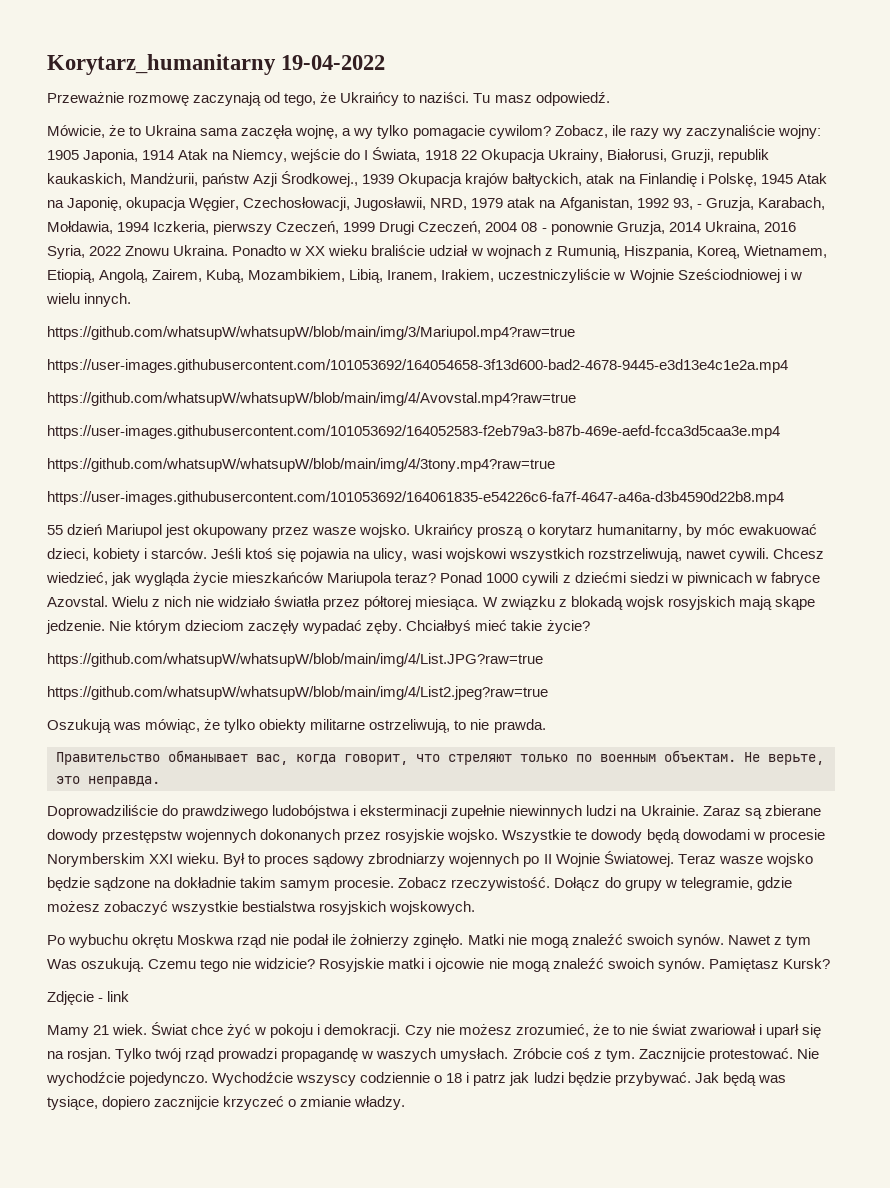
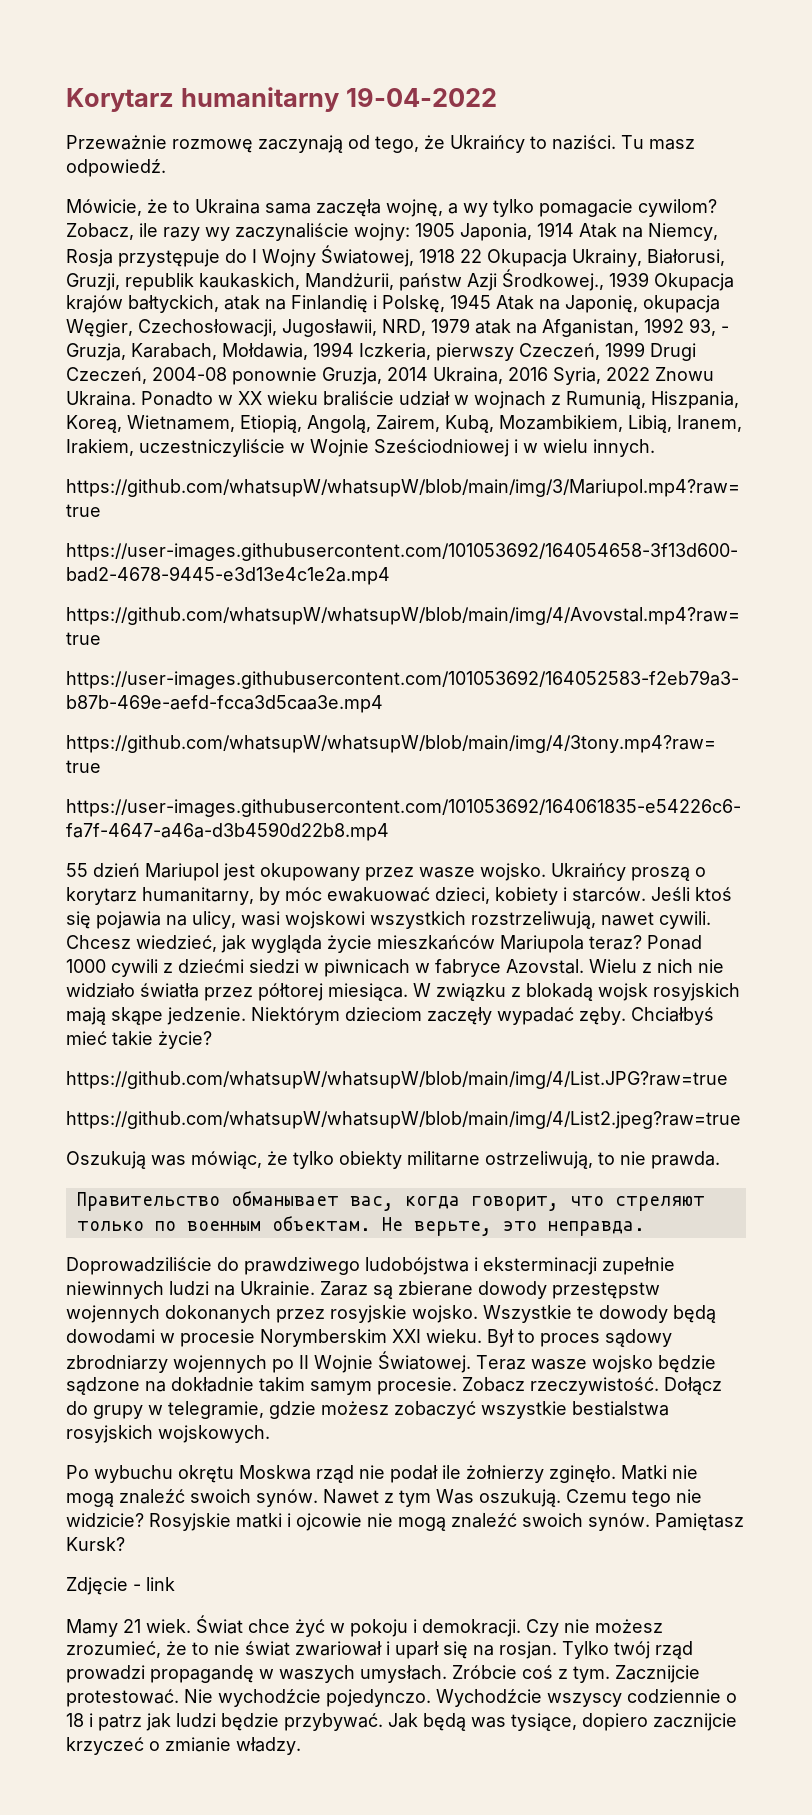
[47,54,276,75] Korytarz_humanitarny -> [66,87,339,112] Korytarz humanitarny
[290,147,421,163] wejście do I Świata, -> [66,245,414,267] Rosja przystępuje do I Wojny Światowej,
[485,222,547,232] 2004 08 - -> [152,367,227,381] 2004-08
[109,620,182,634] Nie którym -> [251,1007,340,1025] Niektórym

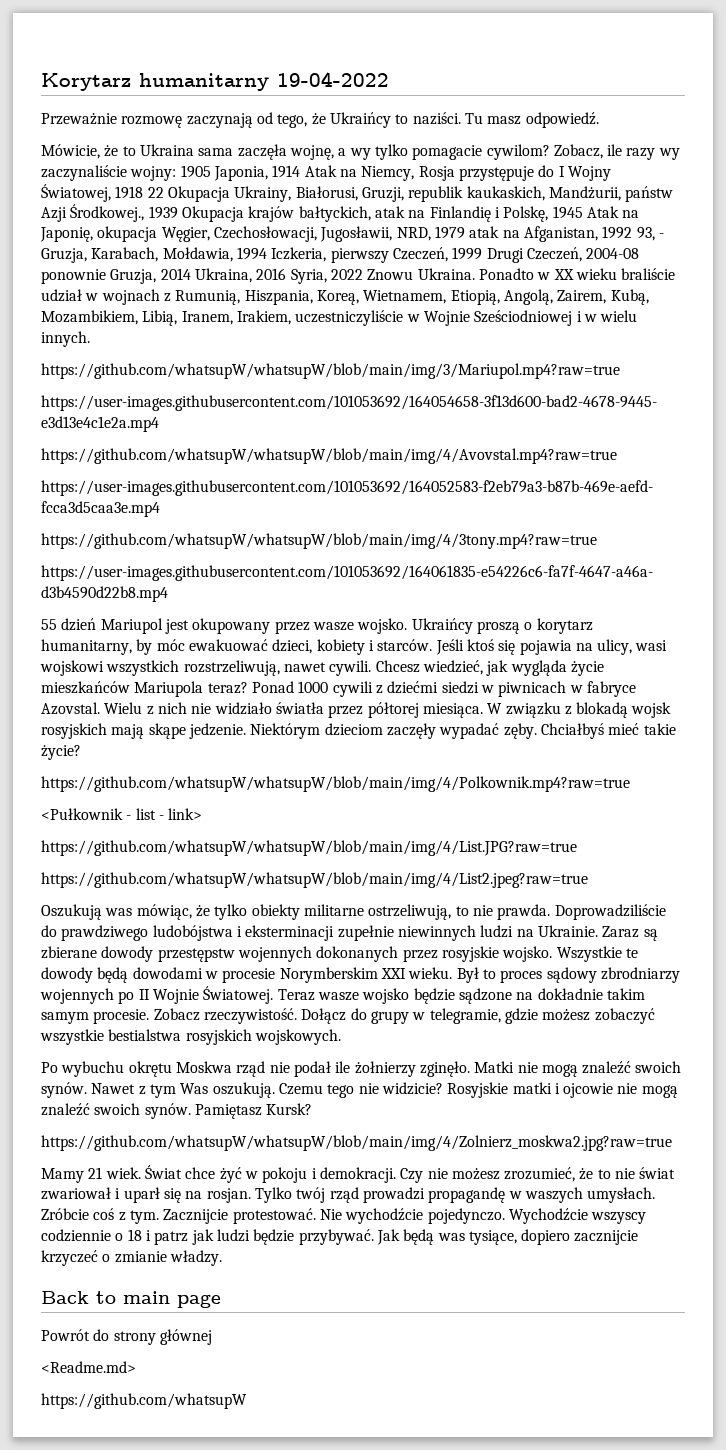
(212, 1040) none -> [41,776,630,792] [41,808,203,820] // https://github.com/whatsupW/whatsupW/blob/main/img/4/Polkownik.mp4?raw=true // <Pułkownik - list - link>
[76,1191,705,1211] [76,1216,645,1236] // Правительство обманывает вас, когда говорит, что стреляют только по военным объектам. Не верьте, это неправда. // -> (551, 912) none
[66,1577,175,1595] Zdjęcie - link -> [41,1135,672,1151] https://github.com/whatsupW/whatsupW/blob/main/img/4/Zolnierz_moskwa2.jpg?raw=true
(301, 1746) none -> [41,1291,221,1308] [41,1329,212,1345] [41,1361,136,1373] [41,1393,247,1409] // Back to main page // Powrót do strony głównej // <Readme.md> // https://github.com/whatsupW

